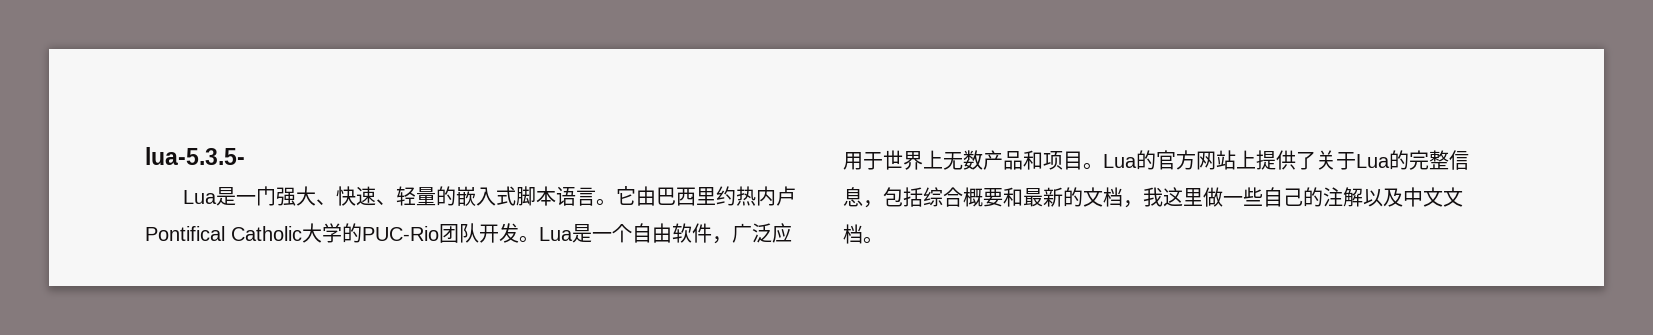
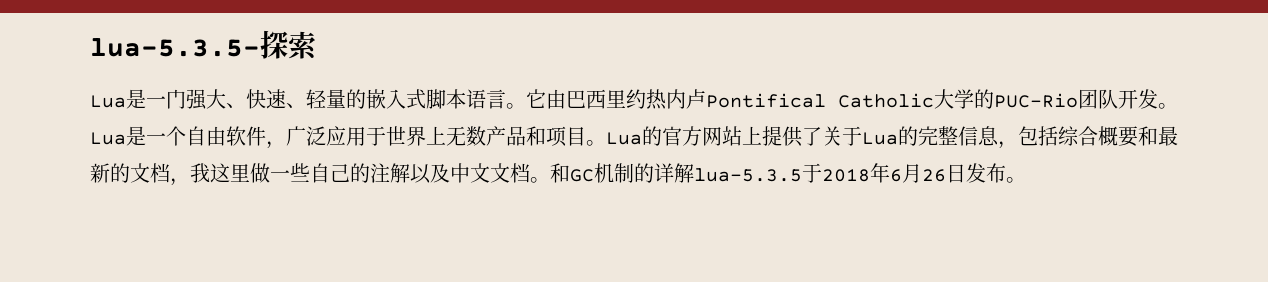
(245, 156) none -> [260,30,316,59] 探索
(883, 240) none -> [550,163,1026,183] 和GC机制的详解lua-5.3.5于2018年6月26日发布。

